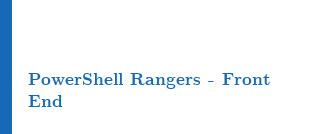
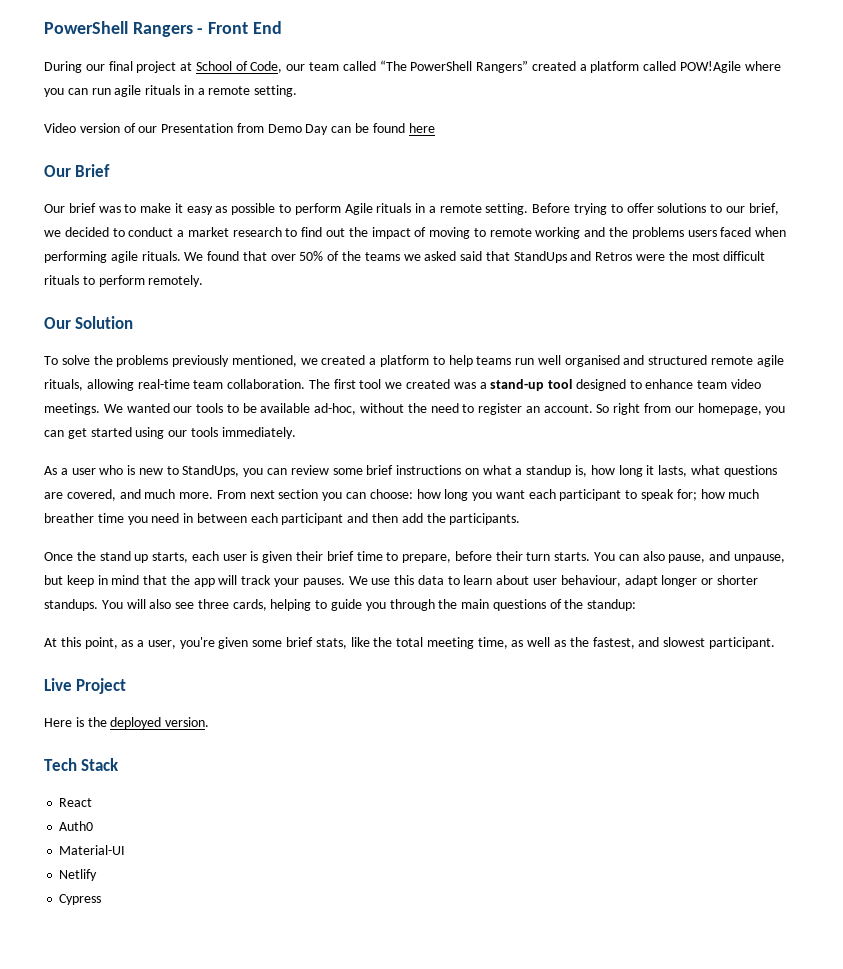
(63, 101) none -> [44,60,781,73] [44,85,298,97] [44,123,435,135] [44,164,111,177] [44,203,779,215] [44,227,787,239] [44,251,766,263] [44,275,204,287] [44,316,134,329] [44,355,784,367] [44,379,762,391] [44,403,786,415] [44,427,296,439] [44,465,777,477] [44,489,760,501] [44,513,521,525] [44,551,785,563] [44,575,758,587] [44,599,637,611] [44,637,775,649] [44,678,127,694] [44,717,210,729] [44,758,120,771] [59,798,93,807] [59,821,94,831] [59,845,126,855] [59,869,98,881] [59,894,102,905] // During our final project at School of Code, our team called “The PowerShell Rangers” created a platform called POW!Agile where you can run agile rituals in a remote setting. // Video version of our Presentation from Demo Day can be found here // Our Brief // Our brief was to make it easy as possible to perform Agile rituals in a remote setting. Before trying to offer solutions to our brief, we decided to conduct a market research to find out the impact of moving to remote working and the problems users faced when performing agile rituals. We found that over 50% of the teams we asked said that StandUps and Retros were the most difficult rituals to perform remotely. // Our Solution // To solve the problems previously mentioned, we created a platform to help teams run well organised and structured remote agile rituals, allowing real-time team collaboration. The first tool we created was a stand-up tool designed to enhance team video meetings. We wanted our tools to be available ad-hoc, without the need to register an account. So right from our homepage, you can get started using our tools immediately. // As a user who is new to StandUps, you can review some brief instructions on what a standup is, how long it lasts, what questions are covered, and much more. From next section you can choose: how long you want each participant to speak for; how much breather time you need in between each participant and then add the participants. // Once the stand up starts, each user is given their brief time to prepare, before their turn starts. You can also pause, and unpause, but keep in mind that the app will track your pauses. We use this data to learn about user behaviour, adapt longer or shorter standups. You will also see three cards, helping to guide you through the main questions of the standup: // At this point, as a user, you're given some brief stats, like the total meeting time, as well as the fastest, and slowest participant. // Live Project // Here is the deployed version. // Tech Stack // React // Auth0 // Material-UI // Netlify // Cypress

